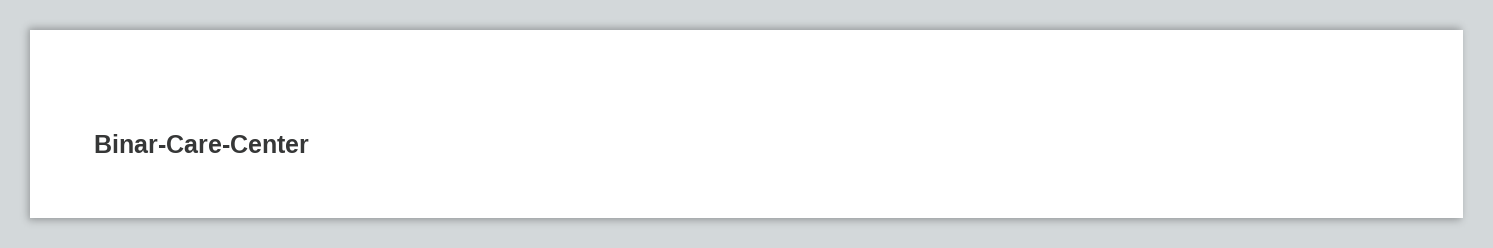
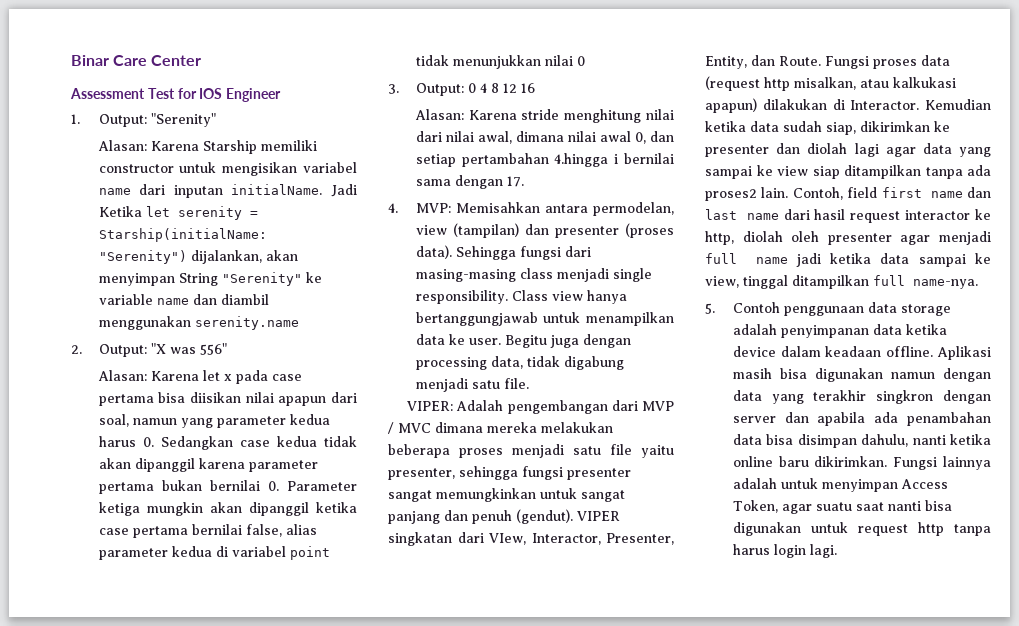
[94,134,309,153] Binar-Care-Center -> [71,55,202,66] [70,88,282,102] [71,113,216,127] [97,140,317,154] [98,162,357,176] [98,184,357,198] [98,206,258,220] [98,228,267,242] [98,250,298,264] [98,272,322,286] [98,294,269,305] [98,316,299,330] [71,343,227,357] [97,370,302,384] [98,392,357,406] [98,414,330,428] [98,436,357,450] [98,458,318,472] [98,480,357,494] [98,502,357,516] [98,524,317,538] [98,546,330,560] [415,55,585,69] [388,83,535,96] [414,109,674,123] [415,131,674,144] [415,153,674,167] [415,175,524,189] [388,202,674,216] [415,223,674,238] [415,245,591,260] [415,268,652,282] [415,290,627,304] [415,312,674,326] [415,334,631,348] [415,356,624,370] [415,378,529,392] [407,400,674,414] [388,422,613,434] [388,444,674,458] [388,466,631,480] [388,488,625,502] [388,509,620,524] [388,532,674,546] [705,55,950,69] [705,76,956,91] [705,98,991,113] [705,121,950,135] [705,143,991,157] [705,165,991,179] [705,187,991,201] [705,209,991,223] [705,231,991,245] [705,253,991,267] [705,275,978,289] [705,302,951,316] [732,324,947,338] [732,346,991,360] [732,368,991,382] [732,390,991,404] [732,412,991,426] [732,434,991,448] [732,456,991,470] [732,478,948,492] [732,500,952,514] [732,522,991,536] [732,544,837,558] Binar Care Center // Assessment Test for IOS Engineer // 1. Output: "Serenity" // Alasan: Karena Starship memiliki constructor untuk mengisikan variabel name dari inputan initialName. Jadi Ketika let serenity = Starship(initialName: "Serenity") dijalankan, akan menyimpan String "Serenity" ke variable name dan diambil menggunakan serenity.name // 2. Output: "X was 556" // Alasan: Karena let x pada case pertama bisa diisikan nilai apapun dari soal, namun yang parameter kedua harus 0. Sedangkan case kedua tidak akan dipanggil karena parameter pertama bukan bernilai 0. Parameter ketiga mungkin akan dipanggil ketika case pertama bernilai false, alias parameter kedua di variabel point tidak menunjukkan nilai 0 // 3. Output: 0 4 8 12 16 // Alasan: Karena stride menghitung nilai dari nilai awal, dimana nilai awal 0, dan setiap pertambahan 4.hingga i bernilai sama dengan 17. // 4. MVP: Memisahkan antara permodelan, view (tampilan) dan presenter (proses data). Sehingga fungsi dari masing-masing class menjadi single responsibility. Class view hanya bertanggungjawab untuk menampilkan data ke user. Begitu juga dengan processing data, tidak digabung menjadi satu file. // VIPER: Adalah pengembangan dari MVP / MVC dimana mereka melakukan beberapa proses menjadi satu file yaitu presenter, sehingga fungsi presenter sangat memungkinkan untuk sangat panjang dan penuh (gendut). VIPER singkatan dari VIew, Interactor, Presenter, Entity, dan Route. Fungsi proses data (request http misalkan, atau kalkukasi apapun) dilakukan di Interactor. Kemudian ketika data sudah siap, dikirimkan ke presenter dan diolah lagi agar data yang sampai ke view siap ditampilkan tanpa ada proses2 lain. Contoh, field first name dan last name dari hasil request interactor ke http, diolah oleh presenter agar menjadi full name jadi ketika data sampai ke view, tinggal ditampilkan full name-nya. // 5. Contoh penggunaan data storage adalah penyimpanan data ketika device dalam keadaan offline. Aplikasi masih bisa digunakan namun dengan data yang terakhir singkron dengan server dan apabila ada penambahan data bisa disimpan dahulu, nanti ketika online baru dikirimkan. Fungsi lainnya adalah untuk menyimpan Access Token, agar suatu saat nanti bisa digunakan untuk request http tanpa harus login lagi.

